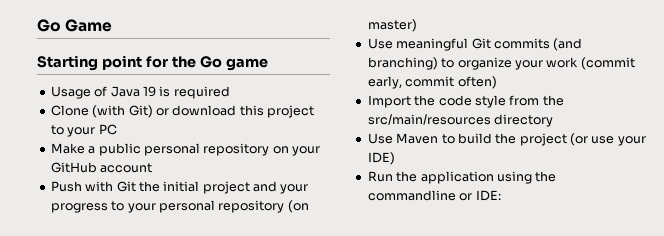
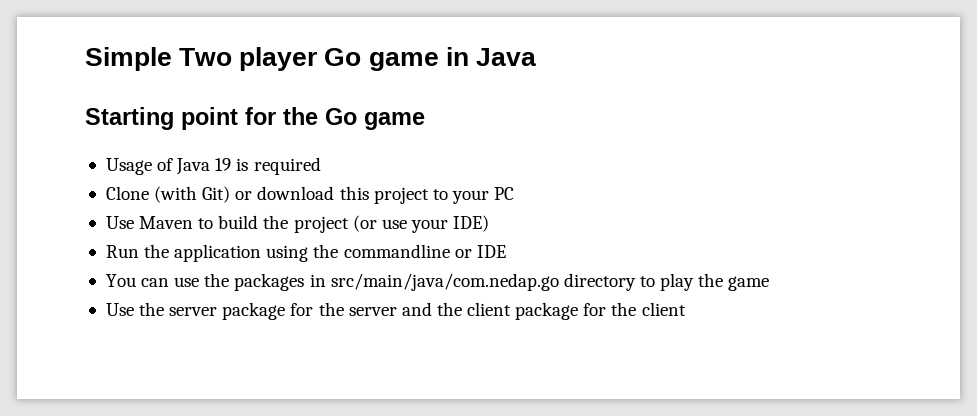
[37,19,113,32] Go Game -> [85,47,536,71] Simple Two player Go game in Java
[50,143,320,156] [50,162,153,173] [50,181,309,194] [50,200,309,213] [367,19,417,32] [367,38,583,51] [367,57,635,70] [367,76,497,89] [367,95,564,108] [367,114,554,127] // Make a public personal repository on your GitHub account // Push with Git the initial project and your progress to your personal repository (on master) // Use meaningful Git commits (and branching) to organize your work (commit early, commit often) // Import the code style from the src/main/resources directory -> (515, 193) none
[475,190,501,201] IDE: -> [476,245,506,258] [105,273,770,291] [105,302,686,320] IDE // You can use the packages in src/main/java/com.nedap.go directory to play the game // Use the server package for the server and the client package for the client

